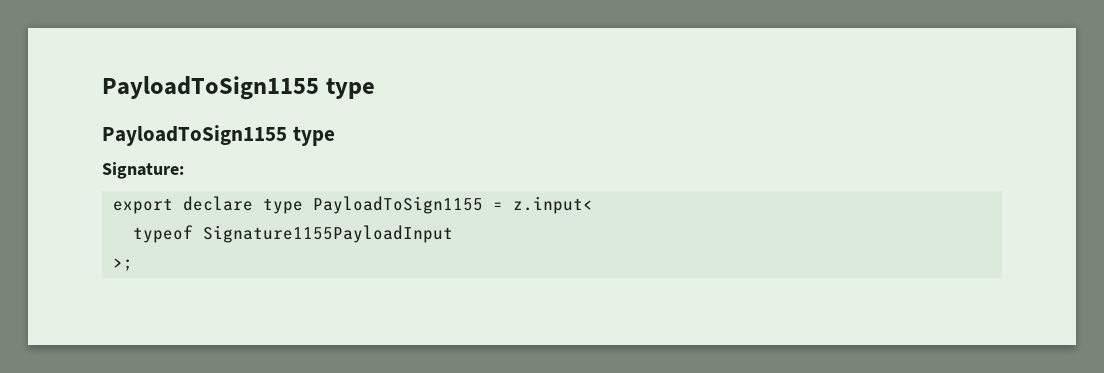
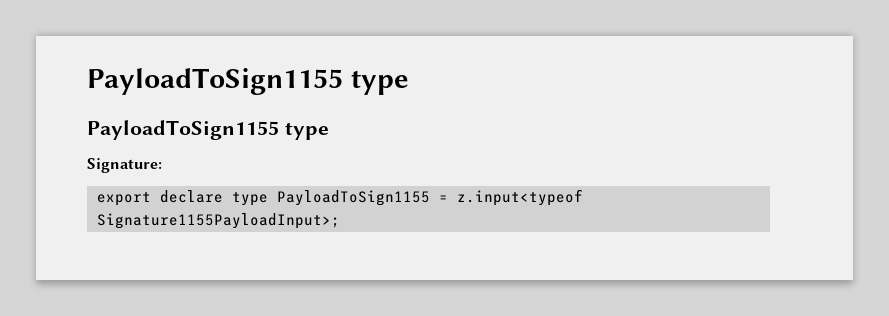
[512,196,593,214] [132,225,453,243] [112,258,133,271] z.input< // typeof Signature1155PayloadInput // >; -> [456,189,583,206] [96,213,340,229] z.input<typeof Signature1155PayloadInput>;

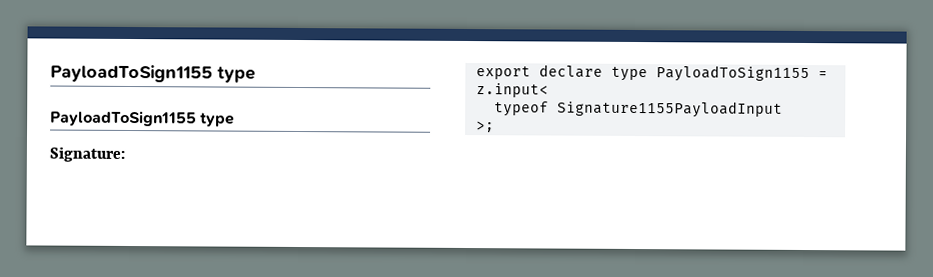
[456,189,583,206] [96,213,340,229] z.input<typeof Signature1155PayloadInput>; -> [475,83,549,98] [493,100,783,118] [475,121,495,133] z.input< // typeof Signature1155PayloadInput // >;

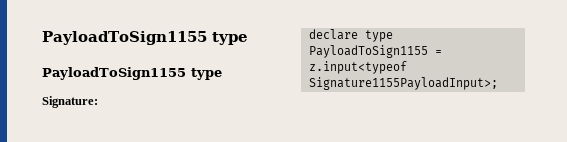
[475,66,531,80] export -> (98, 102) none
[475,83,549,98] [493,100,783,118] [475,121,495,133] z.input< // typeof Signature1155PayloadInput // >; -> [308,61,407,74] [308,77,498,90] z.input<typeof Signature1155PayloadInput>;

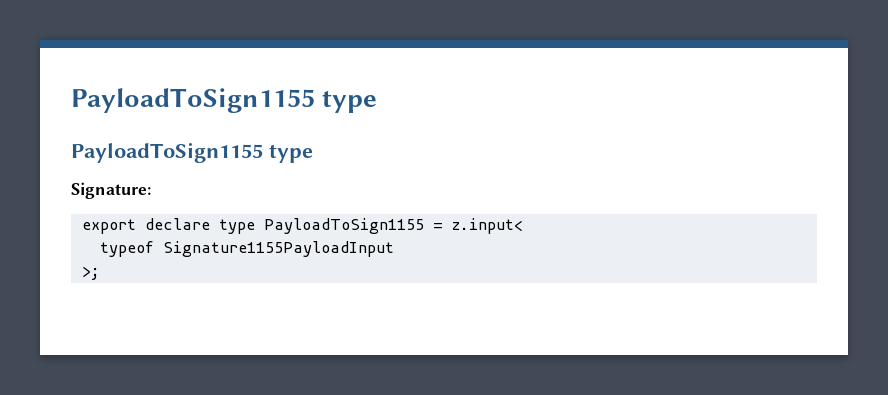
(98, 102) none -> [81,219,136,234] export
[308,61,407,74] [308,77,498,90] z.input<typeof Signature1155PayloadInput>; -> [451,218,523,234] [99,241,394,257] [81,266,100,280] z.input< // typeof Signature1155PayloadInput // >;

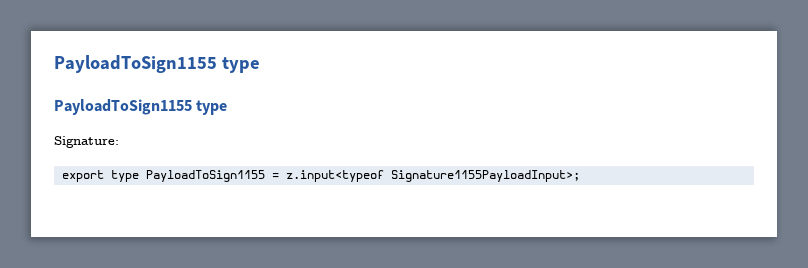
[144,218,210,230] declare -> (104, 176) none
[451,218,523,234] [99,241,394,257] [81,266,100,280] z.input< // typeof Signature1155PayloadInput // >; -> [285,170,580,182] z.input<typeof Signature1155PayloadInput>;

